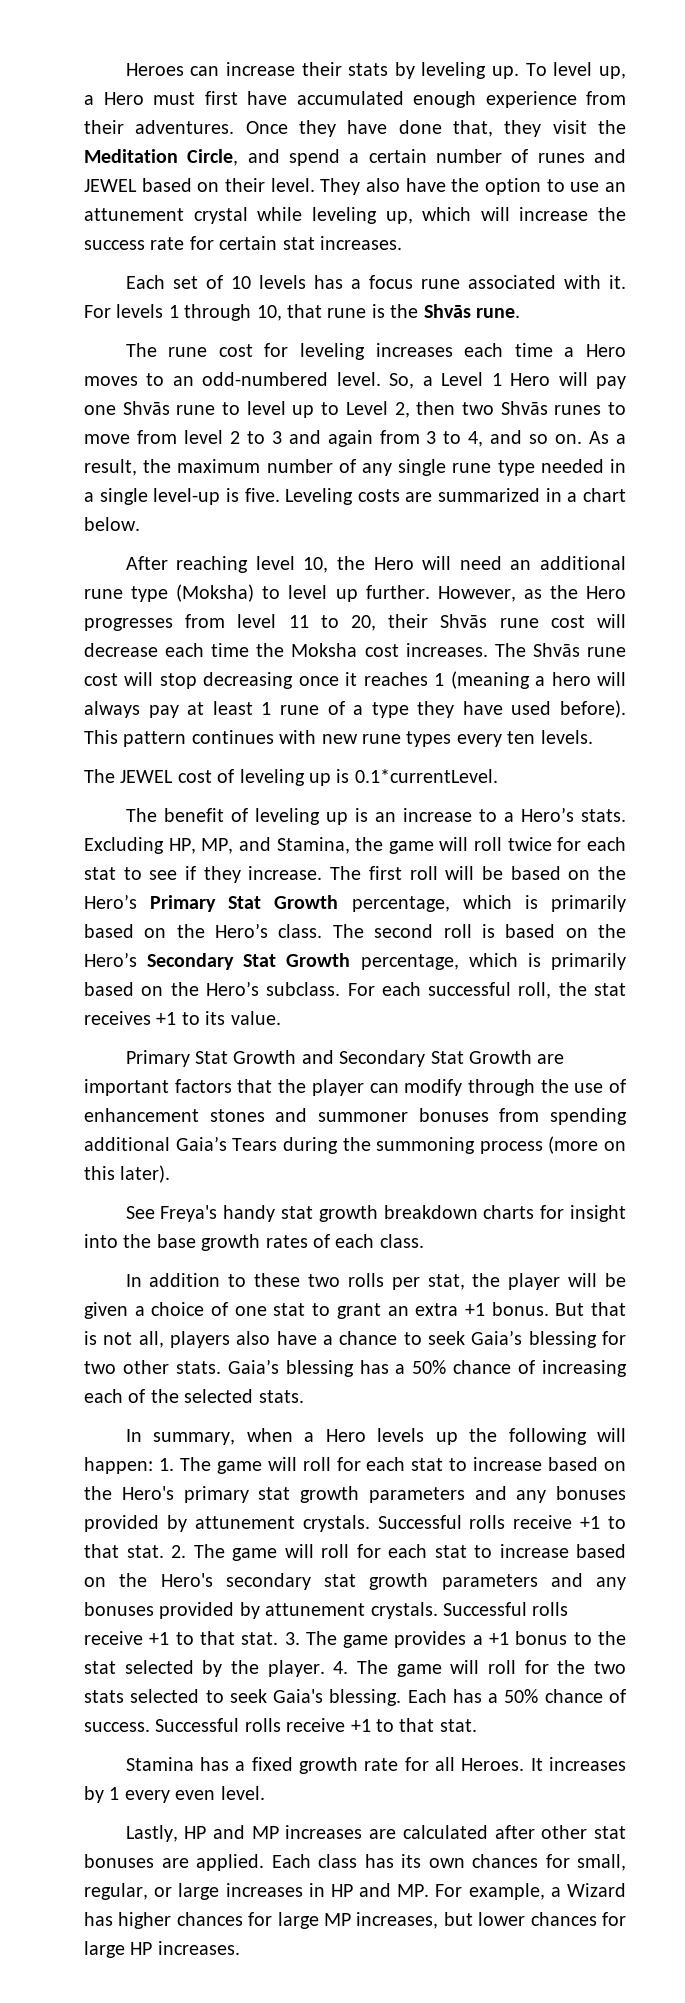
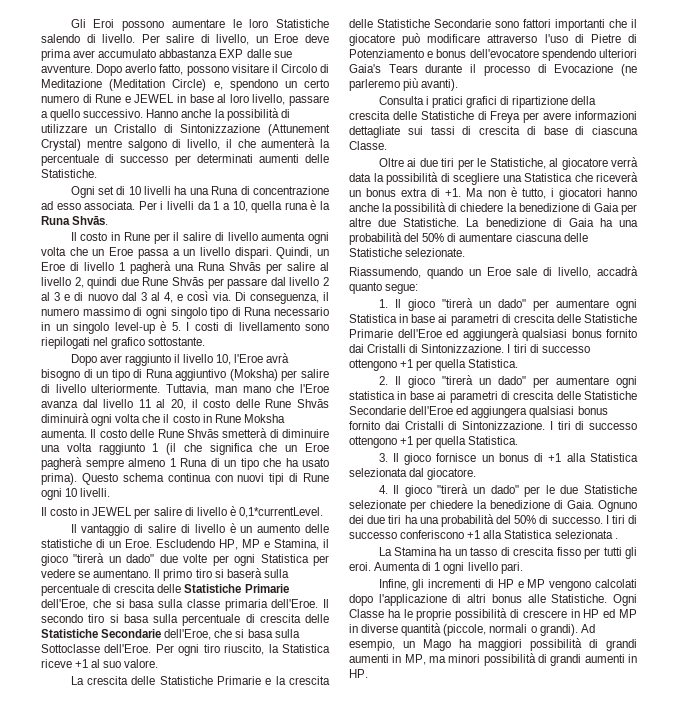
[125,62,627,79] [84,91,626,108] [84,120,626,137] [84,149,626,166] [84,178,627,195] [84,207,626,224] [84,236,402,250] [125,275,626,289] [84,304,520,321] [125,343,626,360] [84,372,626,389] [84,401,627,418] [84,430,626,447] [84,459,626,476] [84,488,626,505] [84,517,140,531] [125,556,626,573] [84,584,627,602] [84,614,626,631] [84,643,626,657] [84,671,626,689] [84,700,626,718] [84,730,593,747] [84,769,498,786] [125,807,626,825] [84,837,626,854] [84,866,626,883] [84,894,626,912] [84,923,627,938] [84,952,627,970] [84,981,626,999] [84,1011,281,1025] [125,1050,565,1067] [84,1079,626,1096] [84,1108,627,1125] [84,1136,626,1154] [84,1165,171,1183] [125,1205,626,1222] [84,1234,424,1251] [125,1273,626,1290] [84,1302,626,1319] [84,1330,626,1348] [84,1359,627,1377] [84,1389,304,1403] [125,1428,627,1445] [84,1457,627,1474] [84,1486,626,1503] [84,1515,626,1532] [84,1544,626,1561] [84,1573,626,1590] [84,1602,569,1619] [84,1631,626,1648] [84,1660,626,1677] [84,1689,626,1706] [84,1718,477,1732] [125,1757,626,1774] [84,1786,265,1803] [125,1825,626,1842] [84,1854,626,1871] [84,1883,626,1900] [84,1912,626,1929] [84,1941,240,1958] Heroes can increase their stats by leveling up. To level up, a Hero must first have accumulated enough experience from their adventures. Once they have done that, they visit the Meditation Circle, and spend a certain number of runes and JEWEL based on their level. They also have the option to use an attunement crystal while leveling up, which will increase the success rate for certain stat increases. // Each set of 10 levels has a focus rune associated with it. For levels 1 through 10, that rune is the Shvās rune. // The rune cost for leveling increases each time a Hero moves to an odd-numbered level. So, a Level 1 Hero will pay one Shvās rune to level up to Level 2, then two Shvās runes to move from level 2 to 3 and again from 3 to 4, and so on. As a result, the maximum number of any single rune type needed in a single level-up is five. Leveling costs are summarized in a chart below. // After reaching level 10, the Hero will need an additional rune type (Moksha) to level up further. However, as the Hero progresses from level 11 to 20, their Shvās rune cost will decrease each time the Moksha cost increases. The Shvās rune cost will stop decreasing once it reaches 1 (meaning a hero will always pay at least 1 rune of a type they have used before). This pattern continues with new rune types every ten levels. // The JEWEL cost of leveling up is 0.1*currentLevel. // The benefit of leveling up is an increase to a Hero’s stats. Excluding HP, MP, and Stamina, the game will roll twice for each stat to see if they increase. The first roll will be based on the Hero’s Primary Stat Growth percentage, which is primarily based on the Hero’s class. The second roll is based on the Hero’s Secondary Stat Growth percentage, which is primarily based on the Hero’s subclass. For each successful roll, the stat receives +1 to its value. // Primary Stat Growth and Secondary Stat Growth are important factors that the player can modify through the use of enhancement stones and summoner bonuses from spending additional Gaia’s Tears during the summoning process (more on this later). // See Freya's handy stat growth breakdown charts for insight into the base growth rates of each class. // In addition to these two rolls per stat, the player will be given a choice of one stat to grant an extra +1 bonus. But that is not all, players also have a chance to seek Gaia’s blessing for two other stats. Gaia’s blessing has a 50% chance of increasing each of the selected stats. // In summary, when a Hero levels up the following will happen: 1. The game will roll for each stat to increase based on the Hero's primary stat growth parameters and any bonuses provided by attunement crystals. Successful rolls receive +1 to that stat. 2. The game will roll for each stat to increase based on the Hero's secondary stat growth parameters and any bonuses provided by attunement crystals. Successful rolls receive +1 to that stat. 3. The game provides a +1 bonus to the stat selected by the player. 4. The game will roll for the two stats selected to seek Gaia's blessing. Each has a 50% chance of success. Successful rolls receive +1 to that stat. // Stamina has a fixed growth rate for all Heroes. It increases by 1 every even level. // Lastly, HP and MP increases are calculated after other stat bonuses are applied. Each class has its own chances for small, regular, or large increases in HP and MP. For example, a Wizard has higher chances for large MP increases, but lower chances for large HP increases. -> [70,19,329,31] [41,34,329,45] [41,49,292,61] [41,64,329,76] [41,79,329,91] [41,94,329,106] [41,108,290,121] [41,124,330,136] [41,138,330,151] [41,154,329,166] [41,169,97,178] [70,186,329,198] [41,200,330,213] [41,215,109,225] [70,232,329,244] [41,247,329,259] [41,261,329,274] [41,277,329,289] [41,291,329,304] [41,307,329,319] [41,321,329,334] [41,337,206,349] [70,353,290,366] [41,369,329,381] [41,384,329,395] [41,399,329,410] [41,413,285,426] [41,428,329,438] [41,443,329,455] [41,457,329,470] [41,473,329,485] [41,488,111,500] [41,506,323,519] [70,523,329,536] [41,539,329,550] [41,553,330,566] [41,568,289,581] [41,584,289,596] [41,599,329,611] [41,614,329,626] [41,629,300,640] [41,644,330,656] [41,659,159,668] [70,676,330,685] [349,19,637,31] [349,33,637,46] [349,49,637,61] [349,64,637,76] [349,78,459,91] [378,96,597,108] [349,111,637,123] [349,126,638,138] [349,141,387,150] [378,157,638,170] [349,172,638,185] [349,187,637,200] [349,202,637,215] [349,218,638,227] [349,232,588,245] [349,248,466,257] [349,266,638,279] [349,282,419,294] [378,298,637,311] [349,314,637,326] [349,328,637,341] [349,344,590,353] [349,359,519,371] [378,375,637,388] [349,391,637,403] [349,406,608,418] [349,421,637,430] [349,436,519,448] [378,453,638,465] [349,468,477,480] [378,484,637,497] [349,500,637,512] [349,514,637,527] [349,530,618,539] [378,547,637,559] [349,562,523,574] [378,579,637,591] [349,594,637,606] [349,608,637,621] [349,623,595,636] [349,638,637,651] [349,653,637,666] [349,669,368,678] Gli Eroi possono aumentare le loro Statistiche salendo di livello. Per salire di livello, un Eroe deve prima aver accumulato abbastanza EXP dalle sue avventure. Dopo averlo fatto, possono visitare il Circolo di Meditazione (Meditation Circle) e, spendono un certo numero di Rune e JEWEL in base al loro livello, passare a quello successivo. Hanno anche la possibilità di utilizzare un Cristallo di Sintonizzazione (Attunement Crystal) mentre salgono di livello, il che aumenterà la percentuale di successo per determinati aumenti delle Statistiche. // Ogni set di 10 livelli ha una Runa di concentrazione ad esso associata. Per i livelli da 1 a 10, quella runa è la Runa Shvās. // Il costo in Rune per il salire di livello aumenta ogni volta che un Eroe passa a un livello dispari. Quindi, un Eroe di livello 1 pagherà una Runa Shvās per salire al livello 2, quindi due Rune Shvās per passare dal livello 2 al 3 e di nuovo dal 3 al 4, e così via. Di conseguenza, il numero massimo di ogni singolo tipo di Runa necessario in un singolo level-up è 5. I costi di livellamento sono riepilogati nel grafico sottostante. // Dopo aver raggiunto il livello 10, l'Eroe avrà bisogno di un tipo di Runa aggiuntivo (Moksha) per salire di livello ulteriormente. Tuttavia, man mano che l'Eroe avanza dal livello 11 al 20, il costo delle Rune Shvās diminuirà ogni volta che il costo in Rune Moksha aumenta. Il costo delle Rune Shvās smetterà di diminuire una volta raggiunto 1 (il che significa che un Eroe pagherà sempre almeno 1 Runa di un tipo che ha usato prima). Questo schema continua con nuovi tipi di Rune ogni 10 livelli. // Il costo in JEWEL per salire di livello è 0,1*currentLevel. // Il vantaggio di salire di livello è un aumento delle statistiche di un Eroe. Escludendo HP, MP e Stamina, il gioco "tirerà un dado" due volte per ogni Statistica per vedere se aumentano. Il primo tiro si baserà sulla percentuale di crescita delle Statistiche Primarie dell'Eroe, che si basa sulla classe primaria dell'Eroe. Il secondo tiro si basa sulla percentuale di crescita delle Statistiche Secondarie dell'Eroe, che si basa sulla Sottoclasse dell'Eroe. Per ogni tiro riuscito, la Statistica riceve +1 al suo valore. // La crescita delle Statistiche Primarie e la crescita delle Statistiche Secondarie sono fattori importanti che il giocatore può modificare attraverso l'uso di Pietre di Potenziamento e bonus dell'evocatore spendendo ulteriori Gaia's Tears durante il processo di Evocazione (ne parleremo più avanti). // Consulta i pratici grafici di ripartizione della crescita delle Statistiche di Freya per avere informazioni dettagliate sui tassi di crescita di base di ciascuna Classe. // Oltre ai due tiri per le Statistiche, al giocatore verrà data la possibilità di scegliere una Statistica che riceverà un bonus extra di +1. Ma non è tutto, i giocatori hanno anche la possibilità di chiedere la benedizione di Gaia per altre due Statistiche. La benedizione di Gaia ha una probabilità del 50% di aumentare ciascuna delle Statistiche selezionate. // Riassumendo, quando un Eroe sale di livello, accadrà quanto segue: // 1. Il gioco "tirerà un dado" per aumentare ogni Statistica in base ai parametri di crescita delle Statistiche Primarie dell'Eroe ed aggiungerà qualsiasi bonus fornito dai Cristalli di Sintonizzazione. I tiri di successo ottengono +1 per quella Statistica. // 2. Il gioco "tirerà un dado" per aumentare ogni statistica in base ai parametri di crescita delle Statistiche Secondarie dell'Eroe ed aggiungera qualsiasi bonus fornito dai Cristalli di Sintonizzazione. I tiri di successo ottengono +1 per quella Statistica. // 3. Il gioco fornisce un bonus di +1 alla Statistica selezionata dal giocatore. // 4. Il gioco "tirerà un dado" per le due Statistiche selezionate per chiedere la benedizione di Gaia. Ognuno dei due tiri ha una probabilità del 50% di successo. I tiri di successo conferiscono +1 alla Statistica selezionata . // La Stamina ha un tasso di crescita fisso per tutti gli eroi. Aumenta di 1 ogni livello pari. // Infine, gli incrementi di HP e MP vengono calcolati dopo l'applicazione di altri bonus alle Statistiche. Ogni Classe ha le proprie possibilità di crescere in HP ed MP in diverse quantità (piccole, normali o grandi). Ad esempio, un Mago ha maggiori possibilità di grandi aumenti in MP, ma minori possibilità di grandi aumenti in HP.

